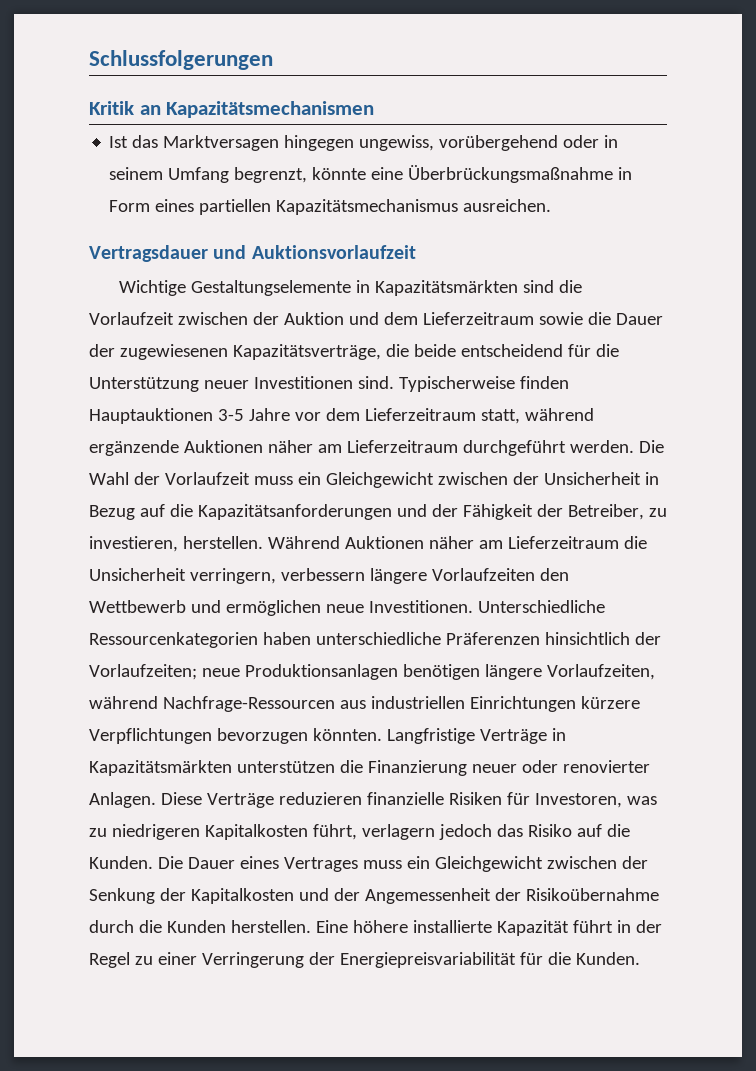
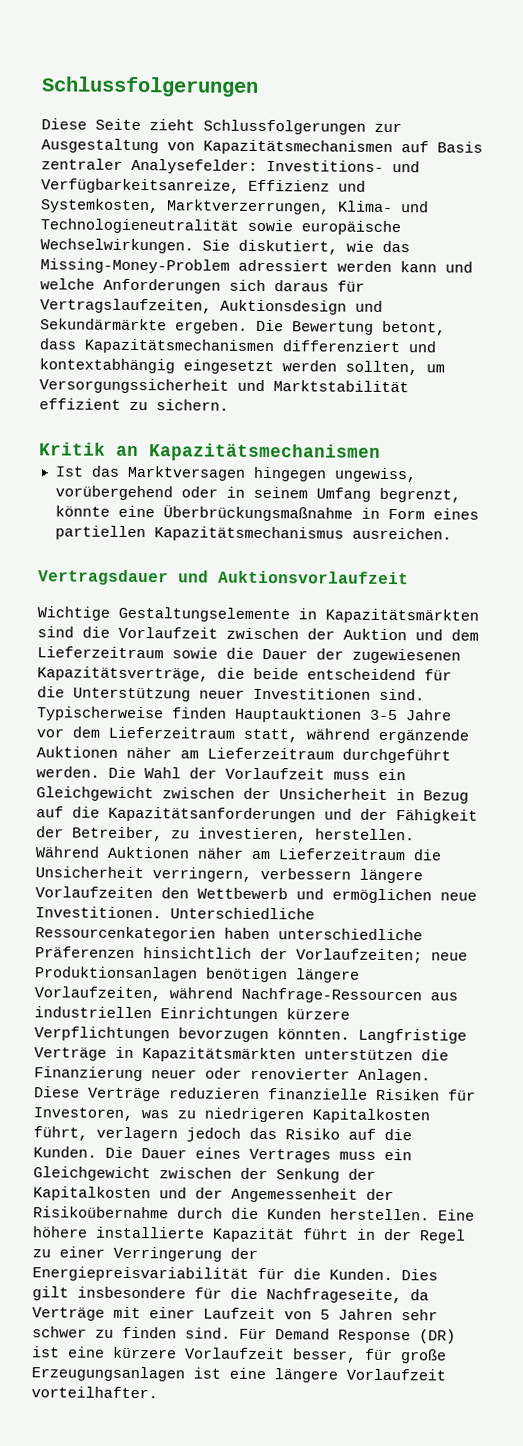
[89,50,273,70] Schlussfolgerungen -> [41,76,259,97] [41,118,402,135] [41,138,483,156] [41,158,420,174] [41,178,366,194] [41,198,429,215] [40,218,401,236] [40,238,410,255] [40,258,473,274] [40,278,365,294] [40,298,383,315] [40,318,446,336] [39,338,437,355] [39,358,445,376] [39,378,409,394] [39,398,229,411] Schlussfolgerungen // Diese Seite zieht Schlussfolgerungen zur Ausgestaltung von Kapazitätsmechanismen auf Basis zentraler Analysefelder: Investitions- und Verfügbarkeitsanreize, Effizienz und Systemkosten, Marktverzerrungen, Klima- und Technologieneutralität sowie europäische Wechselwirkungen. Sie diskutiert, wie das Missing-Money-Problem adressiert werden kann und welche Anforderungen sich daraus für Vertragslaufzeiten, Auktionsdesign und Sekundärmärkte ergeben. Die Bewertung betont, dass Kapazitätsmechanismen differenziert und kontextabhängig eingesetzt werden sollten, um Versorgungssicherheit und Marktstabilität effizient zu sichern.
(640, 958) none -> [401,1269,438,1281] [32,1286,429,1304] [32,1306,438,1321] [32,1326,456,1344] [32,1346,447,1364] [31,1366,446,1383] [31,1386,158,1399] Dies gilt insbesondere für die Nachfrageseite, da Verträge mit einer Laufzeit von 5 Jahren sehr schwer zu finden sind. Für Demand Response (DR) ist eine kürzere Vorlaufzeit besser, für große Erzeugungsanlagen ist eine längere Vorlaufzeit vorteilhafter.

